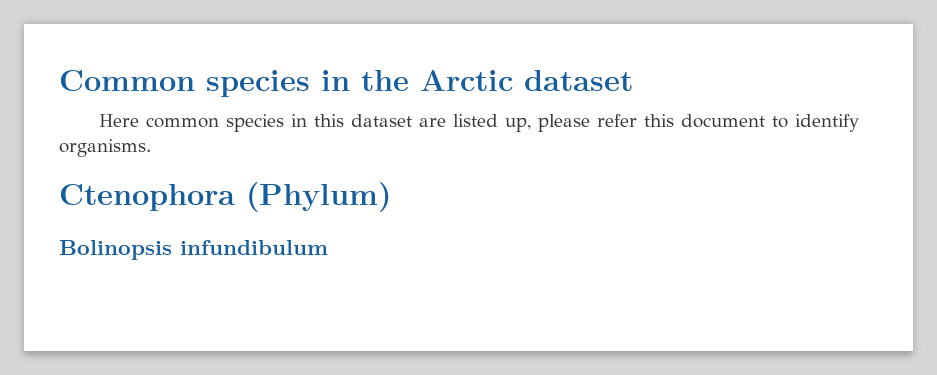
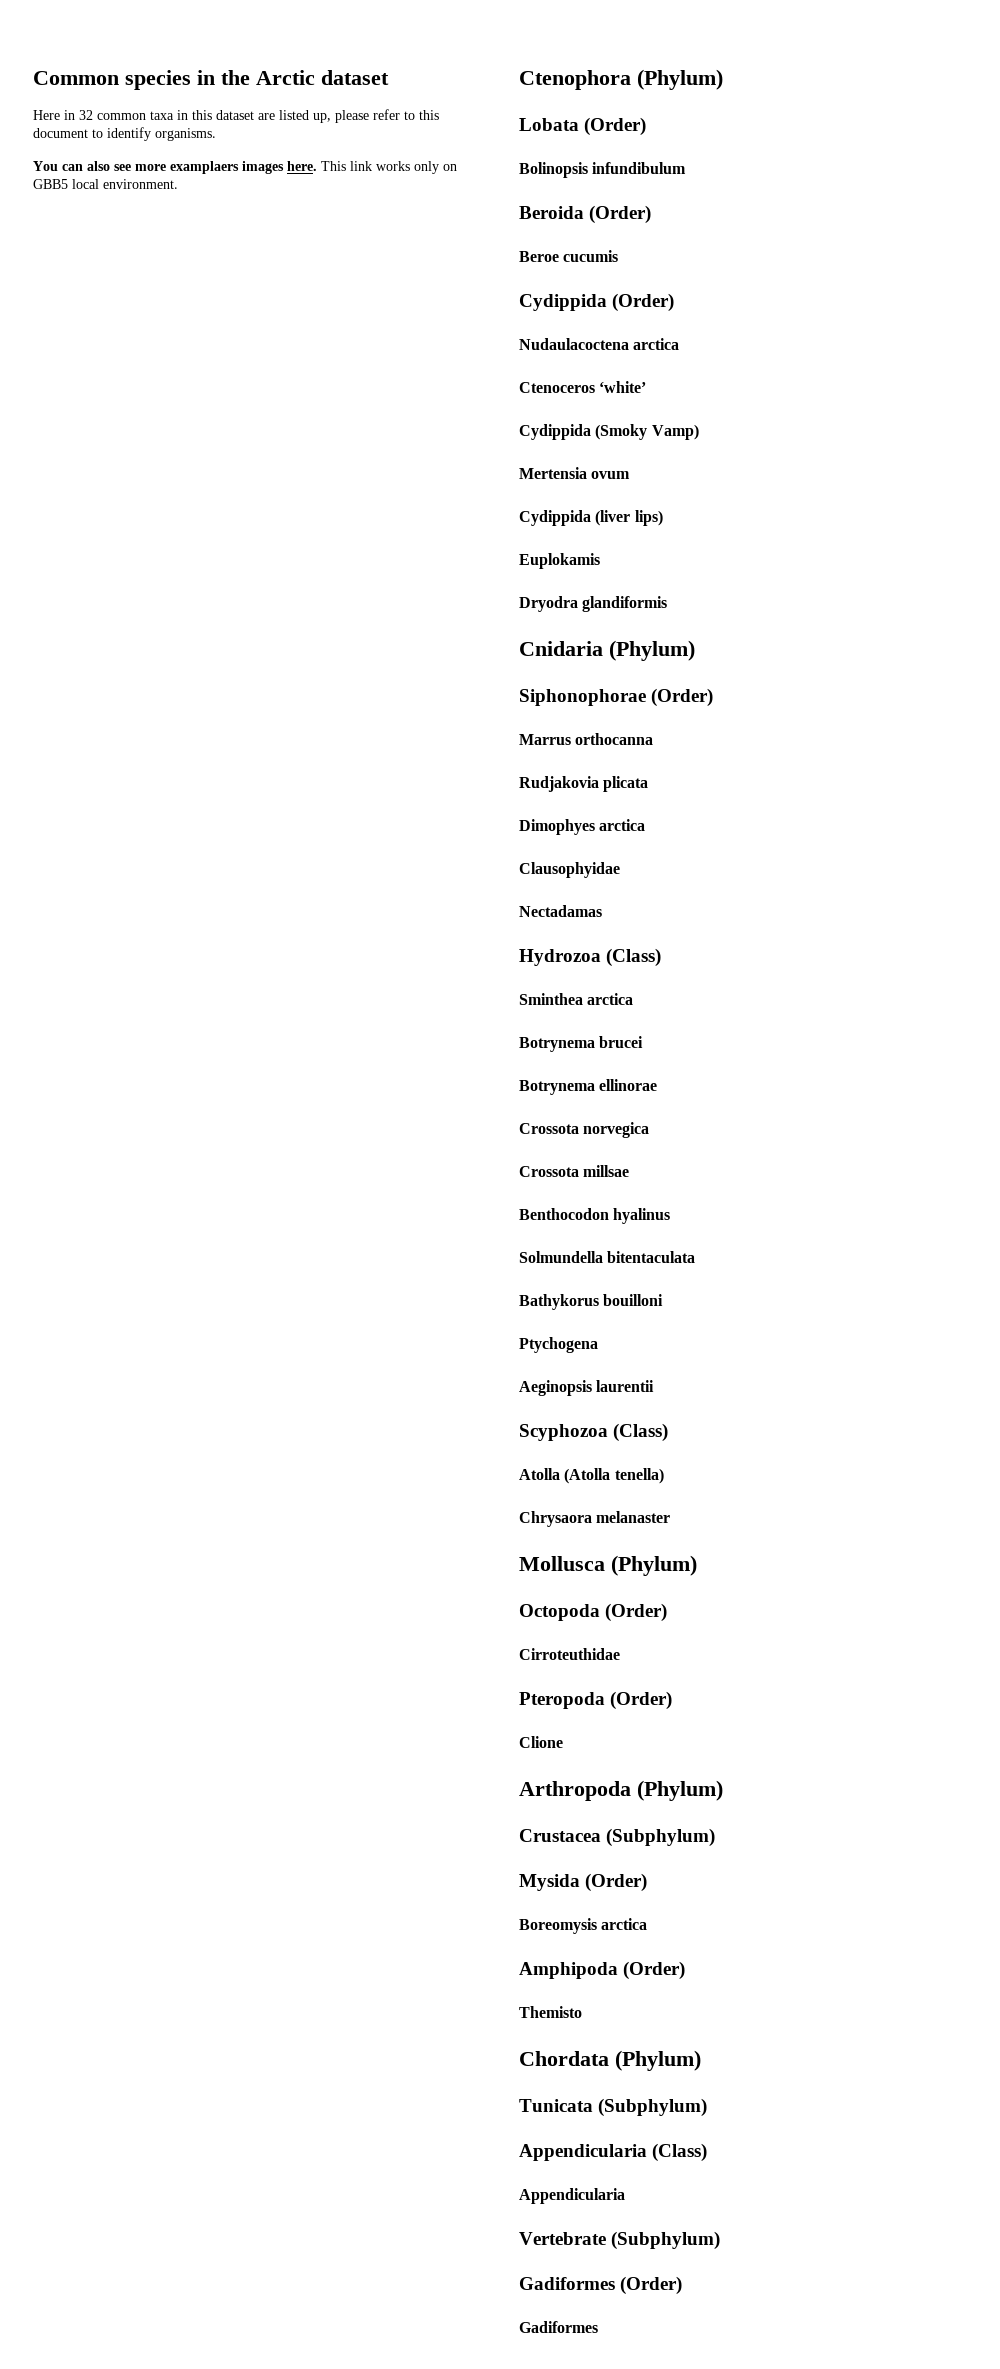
[145,114,284,132] common species -> [64,110,174,120] in 32 common taxa
(637, 120) none -> [404,111,415,120] to
(151, 148) none -> [33,161,457,174] [33,179,178,189] // You can also see more examplaers images here. This link works only on GBB5 local environment.
(391, 197) none -> [519,117,647,136] // Lobata (Order)
(328, 247) none -> [519,205,652,224] [519,250,619,262] [519,293,675,312] [519,338,680,350] [519,381,647,393] [519,424,699,440] [519,467,631,479] [519,510,663,526] [519,553,600,569] [519,596,668,612] [519,640,695,661] [519,688,714,707] [519,733,654,745] [519,776,649,792] [519,819,646,835] [519,862,620,878] [519,905,602,917] [519,948,662,967] [519,993,634,1005] [519,1036,644,1052] [519,1079,658,1095] [519,1122,650,1138] [519,1165,630,1177] [519,1208,671,1224] [519,1251,696,1263] [519,1294,664,1310] [519,1337,598,1353] [519,1380,655,1396] [519,1423,669,1442] [519,1468,664,1484] [519,1511,671,1527] [519,1555,697,1576] [519,1603,668,1622] [519,1648,620,1660] [519,1691,673,1710] [519,1736,563,1748] [519,1780,723,1801] [519,1828,716,1847] [519,1873,648,1892] [519,1918,648,1934] [519,1961,686,1980] [519,2006,582,2018] [519,2050,701,2071] [519,2098,708,2117] [519,2143,708,2162] [519,2188,625,2204] [519,2231,721,2250] [519,2276,683,2295] [519,2321,598,2333] // Beroida (Order) // Beroe cucumis // Cydippida (Order) // Nudaulacoctena arctica // Ctenoceros ‘white’ // Cydippida (Smoky Vamp) // Mertensia ovum // Cydippida (liver lips) // Euplokamis // Dryodra glandiformis // Cnidaria (Phylum) // Siphonophorae (Order) // Marrus orthocanna // Rudjakovia plicata // Dimophyes arctica // Clausophyidae // Nectadamas // Hydrozoa (Class) // Sminthea arctica // Botrynema brucei // Botrynema ellinorae // Crossota norvegica // Crossota millsae // Benthocodon hyalinus // Solmundella bitentaculata // Bathykorus bouilloni // Ptychogena // Aeginopsis laurentii // Scyphozoa (Class) // Atolla (Atolla tenella) // Chrysaora melanaster // Mollusca (Phylum) // Octopoda (Order) // Cirroteuthidae // Pteropoda (Order) // Clione // Arthropoda (Phylum) // Crustacea (Subphylum) // Mysida (Order) // Boreomysis arctica // Amphipoda (Order) // Themisto // Chordata (Phylum) // Tunicata (Subphylum) // Appendicularia (Class) // Appendicularia // Vertebrate (Subphylum) // Gadiformes (Order) // Gadiformes

